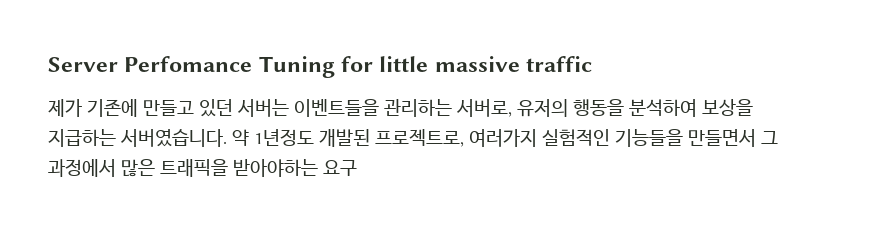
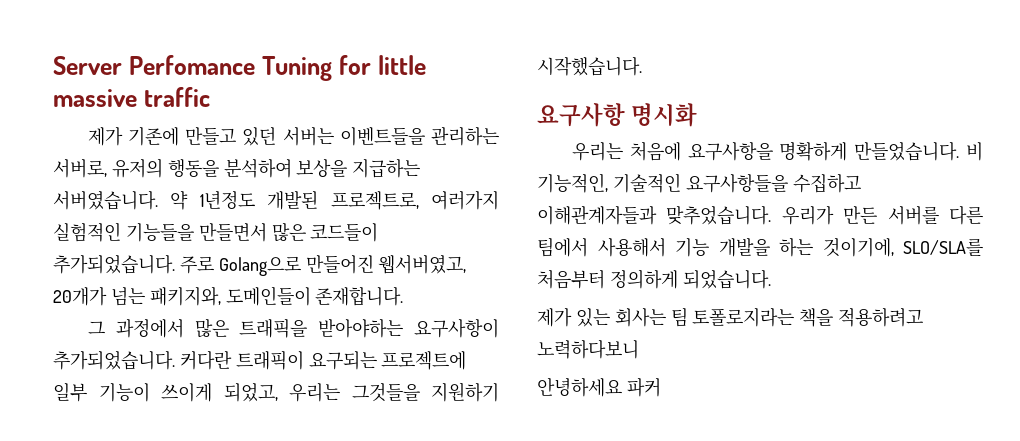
(756, 138) none -> [271,222,379,242] [53,254,467,276] [53,286,404,306] 많은 코드들이 추가되었습니다. 주로 Golang으로 만들어진 웹서버였고, 20개가 넘는 패키지와, 도메인들이 존재합니다. //
[323,160,357,176] 요구 -> [414,319,499,338] [53,350,467,370] [53,382,499,402] [537,56,642,76] [537,103,698,127] [571,141,983,161] [537,173,861,193] [537,205,983,225] [537,237,983,257] [537,269,771,289] [537,307,924,327] [537,339,639,359] [537,377,661,397] 요구사항이 추가되었습니다. 커다란 트래픽이 요구되는 프로젝트에 일부 기능이 쓰이게 되었고, 우리는 그것들을 지원하기 시작했습니다. // 요구사항 명시화 // 우리는 처음에 요구사항을 명확하게 만들었습니다. 비 기능적인, 기술적인 요구사항들을 수집하고 이해관계자들과 맞추었습니다. 우리가 만든 서버를 다른 팀에서 사용해서 기능 개발을 하는 것이기에, SLO/SLA를 처음부터 정의하게 되었습니다. // 제가 있는 회사는 팀 토폴로지라는 책을 적용하려고 노력하다보니 // 안녕하세요 파커

